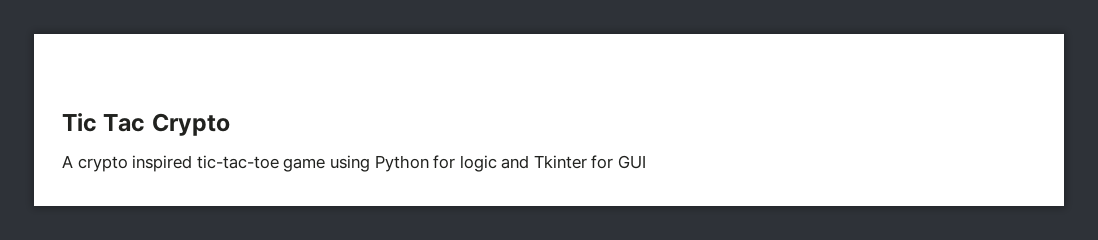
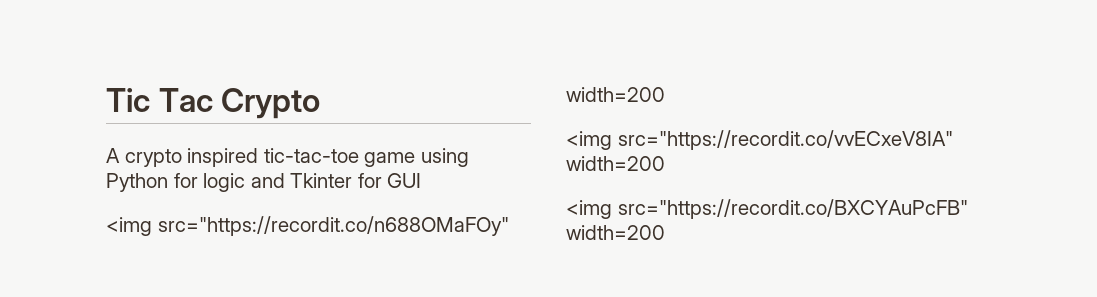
(647, 162) none -> [106,216,509,236] [566,87,665,102] [566,130,953,150] [566,156,665,171] [566,199,968,219] [566,225,665,240] // <img src="https://recordit.co/n688OMaFOy" width=200 // <img src="https://recordit.co/vvECxeV8IA" width=200 // <img src="https://recordit.co/BXCYAuPcFB" width=200

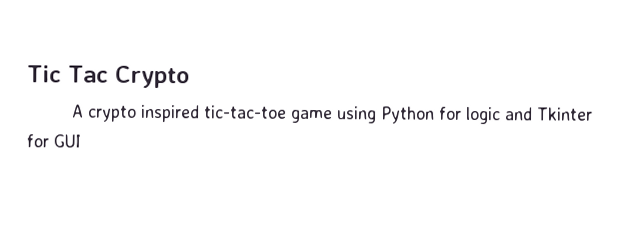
[106,216,509,236] [566,87,665,102] [566,130,953,150] [566,156,665,171] [566,199,968,219] [566,225,665,240] // <img src="https://recordit.co/n688OMaFOy" width=200 // <img src="https://recordit.co/vvECxeV8IA" width=200 // <img src="https://recordit.co/BXCYAuPcFB" width=200 -> (81, 141) none

